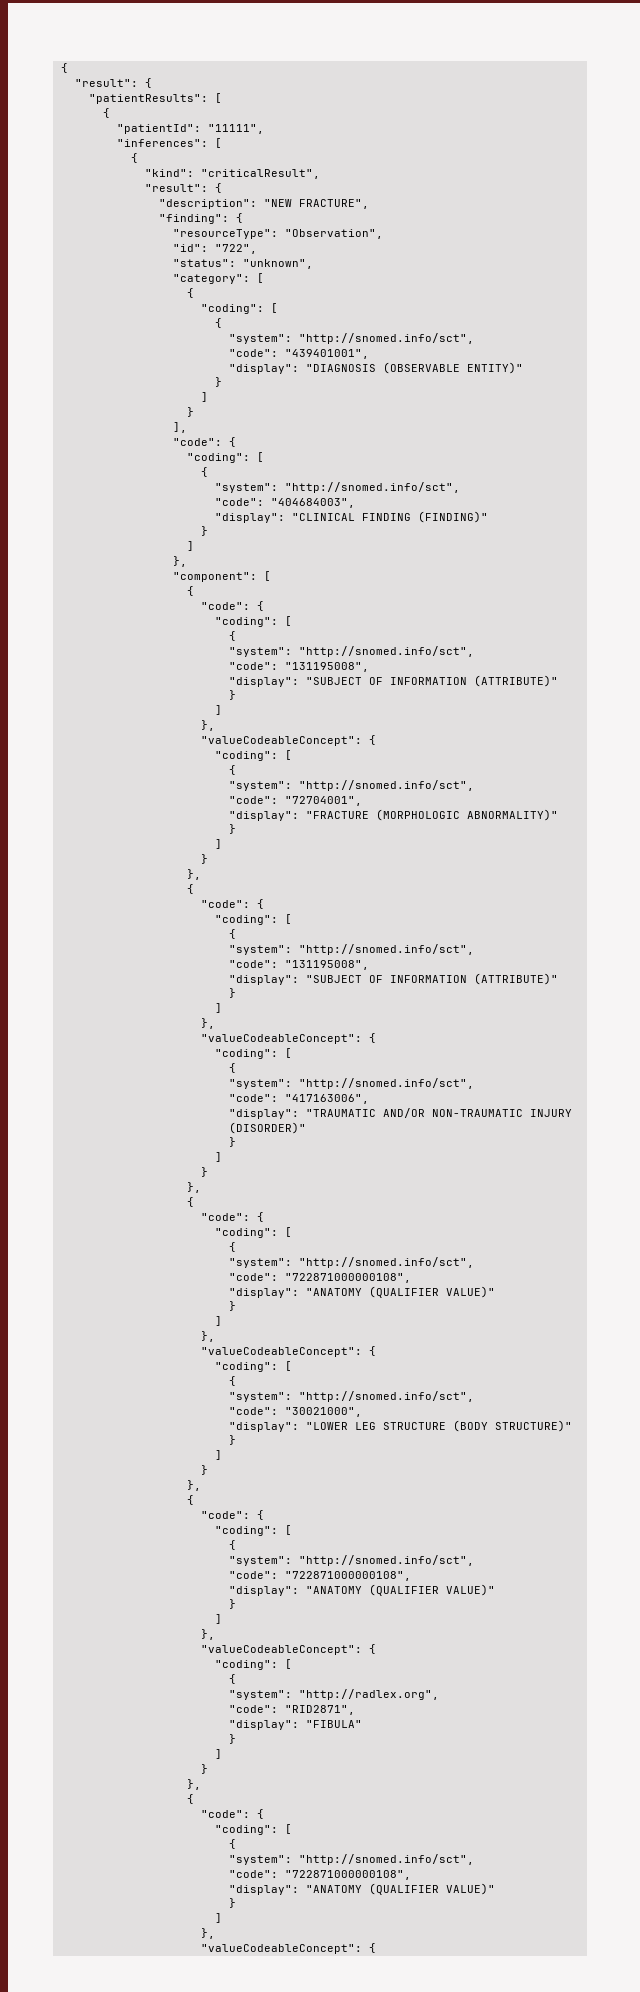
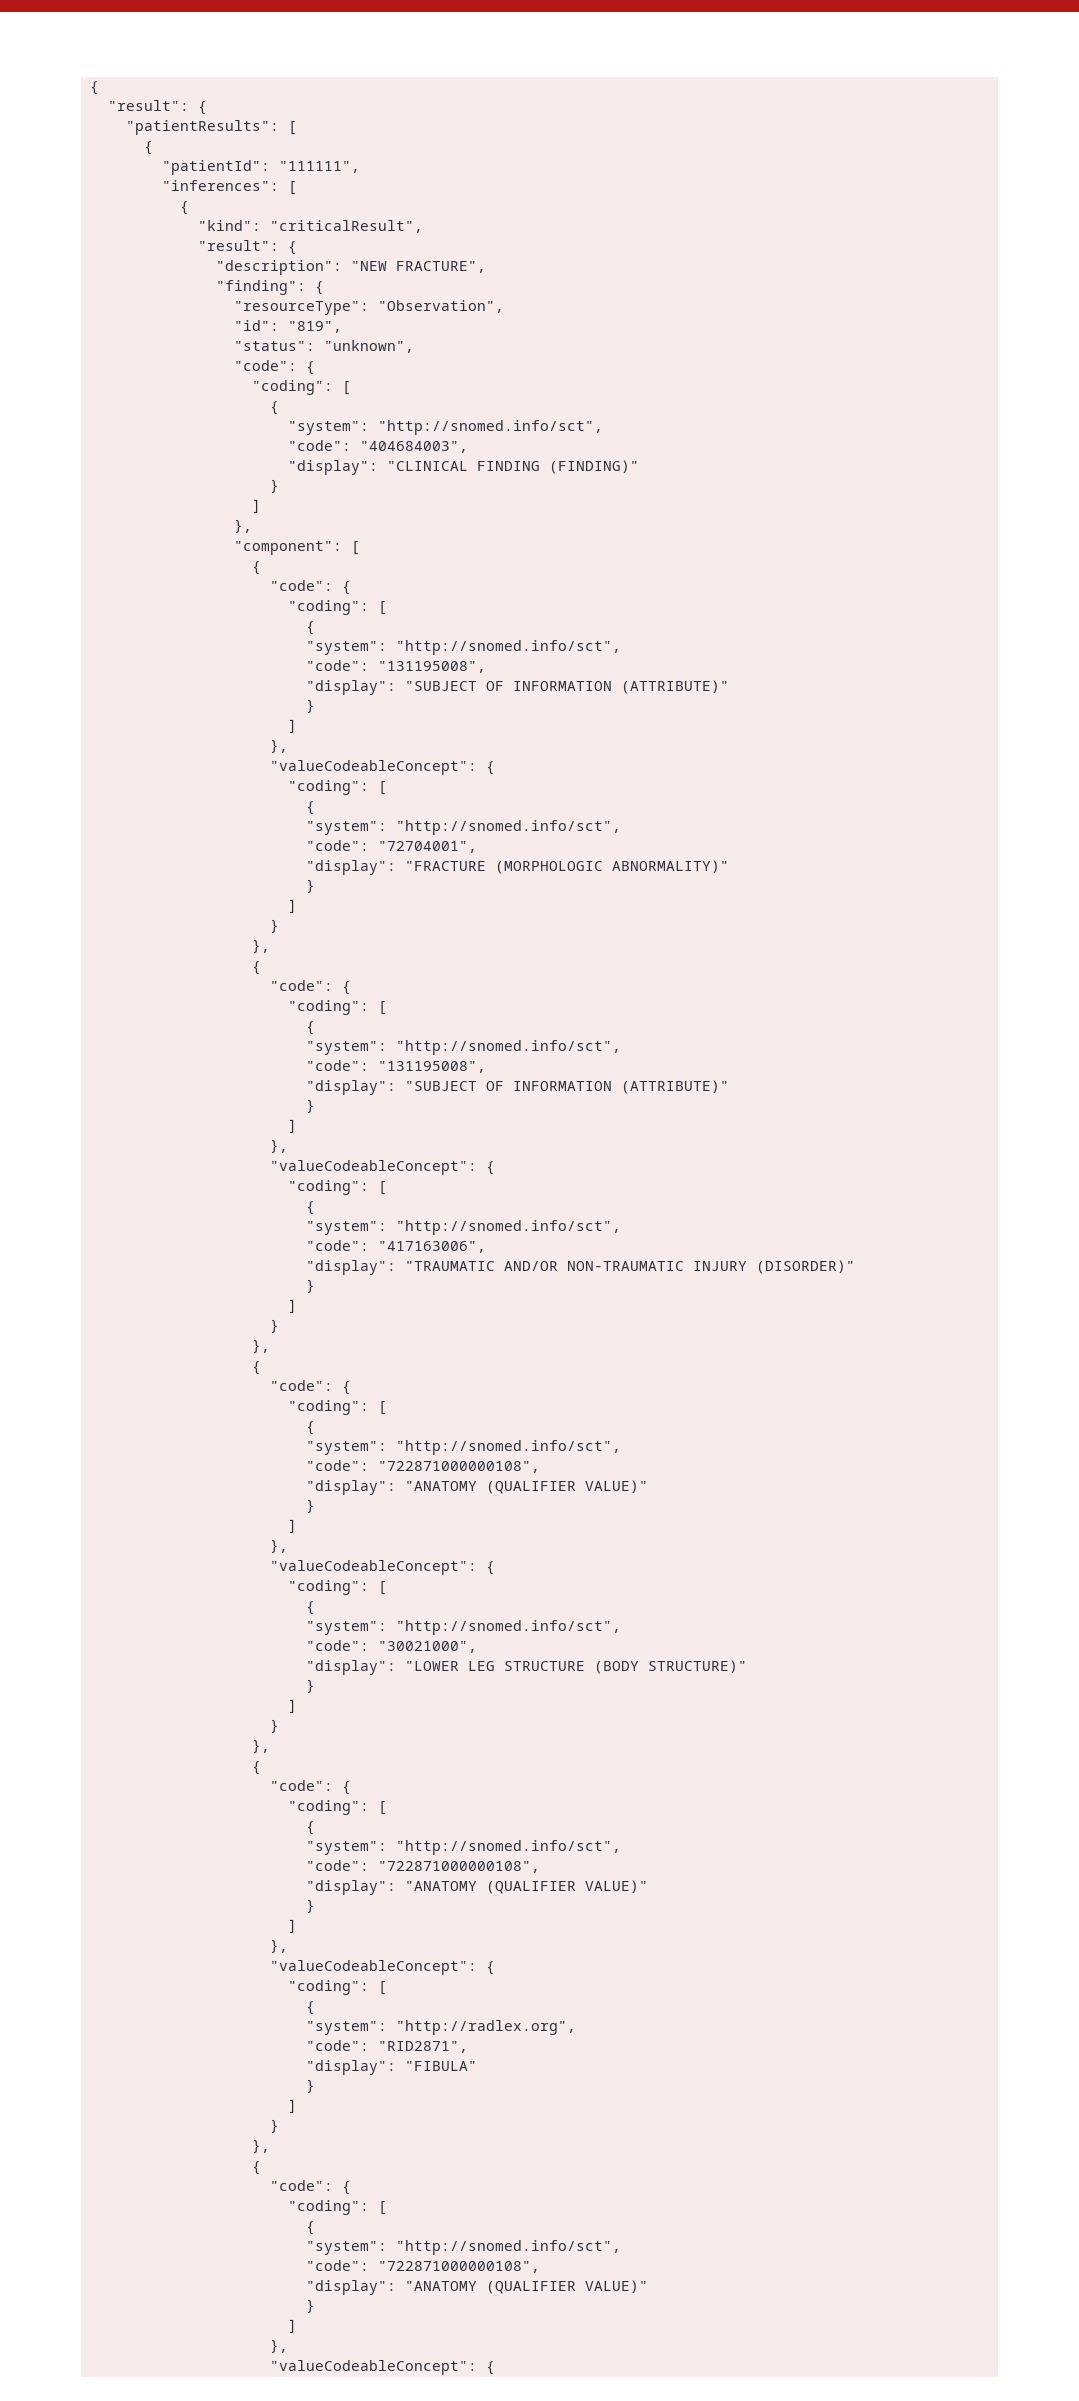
[207,124,264,134] "11111", -> [279,161,361,173] "111111",
[214,244,257,254] "722", -> [288,321,343,333] "819",
[172,273,264,284] [186,288,194,298] [200,303,278,314] [214,318,222,328] [228,333,474,344] [228,349,369,359] [228,362,523,374] [214,377,222,387] [200,392,208,402] [186,407,194,417] [172,422,187,433] // "category": [ // { // "coding": [ // { // "system": "http://snomed.info/sct", // "code": "439401001", // "display": "DIAGNOSIS (OBSERVABLE ENTITY)" // } // ] // } // ], -> (415, 346) none

